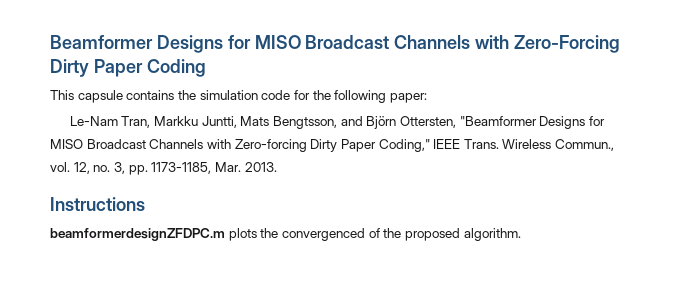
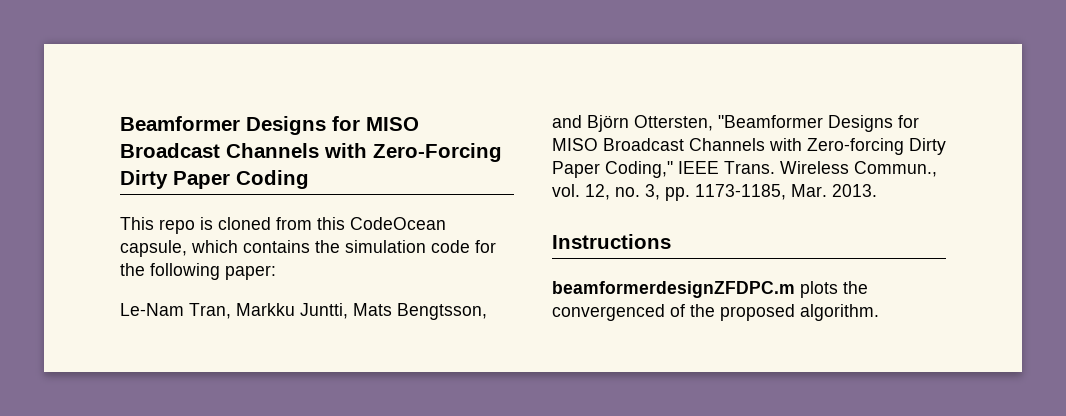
[77,90,123,103] capsule -> [159,217,446,234] [120,240,238,257] repo is cloned from this CodeOcean capsule, which

